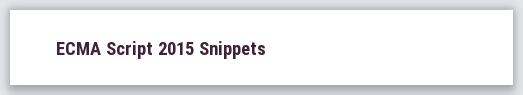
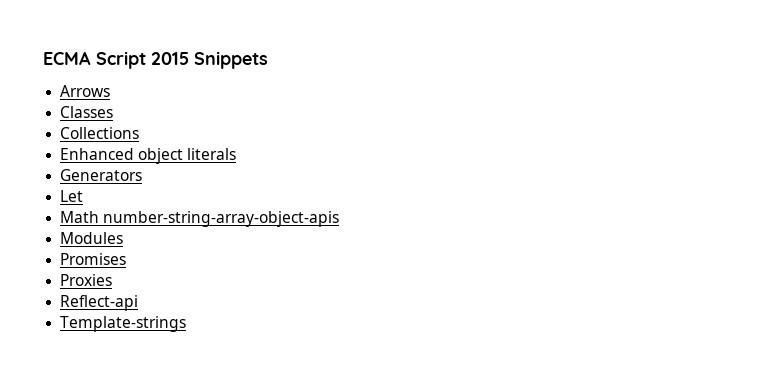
(266, 50) none -> [60,85,111,97] [60,106,114,118] [60,127,140,139] [60,148,237,164] [60,169,143,181] [60,190,84,202] [60,211,340,227] [60,232,124,244] [60,253,127,265] [60,274,113,286] [60,295,139,311] [60,316,187,332] // Arrows // Classes // Collections // Enhanced object literals // Generators // Let // Math number-string-array-object-apis // Modules // Promises // Proxies // Reflect-api // Template-strings

